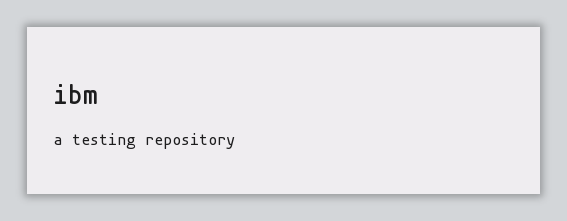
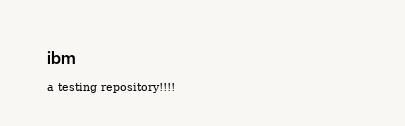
[145,133,235,149] repository -> [101,83,175,93] repository!!!!

